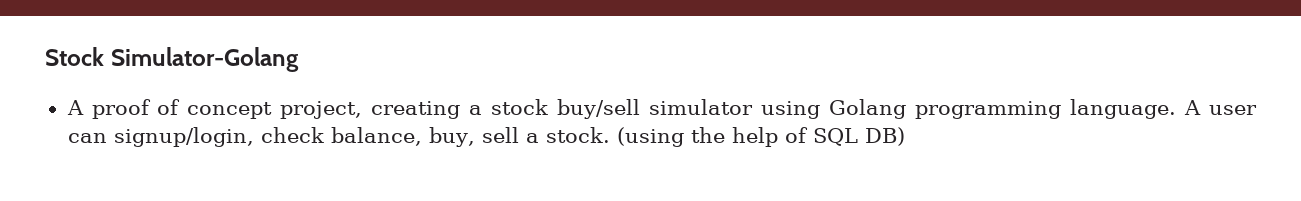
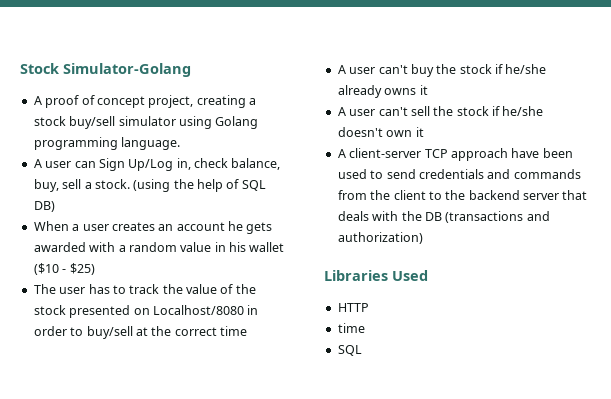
(1177, 109) none -> (181, 143) //
[113,127,254,147] signup/login, -> [98,158,191,171] Sign Up/Log in,
(905, 136) none -> [33,221,273,234] [33,242,285,252] [33,263,95,275] [33,284,256,294] [33,305,259,318] [33,326,247,339] [337,64,547,77] [337,85,428,98] [337,106,544,116] [337,127,424,137] [337,148,573,161] [337,169,581,179] [337,190,588,200] [337,211,550,223] [337,232,423,244] [324,270,428,281] [337,303,369,312] [337,323,365,333] [337,345,362,356] // When a user creates an account he gets awarded with a random value in his wallet ($10 - $25) // The user has to track the value of the stock presented on Localhost/8080 in order to buy/sell at the correct time // A user can't buy the stock if he/she already owns it // A user can't sell the stock if he/she doesn't own it // A client-server TCP approach have been used to send credentials and commands from the client to the backend server that deals with the DB (transactions and authorization) // Libraries Used // HTTP // time // SQL

